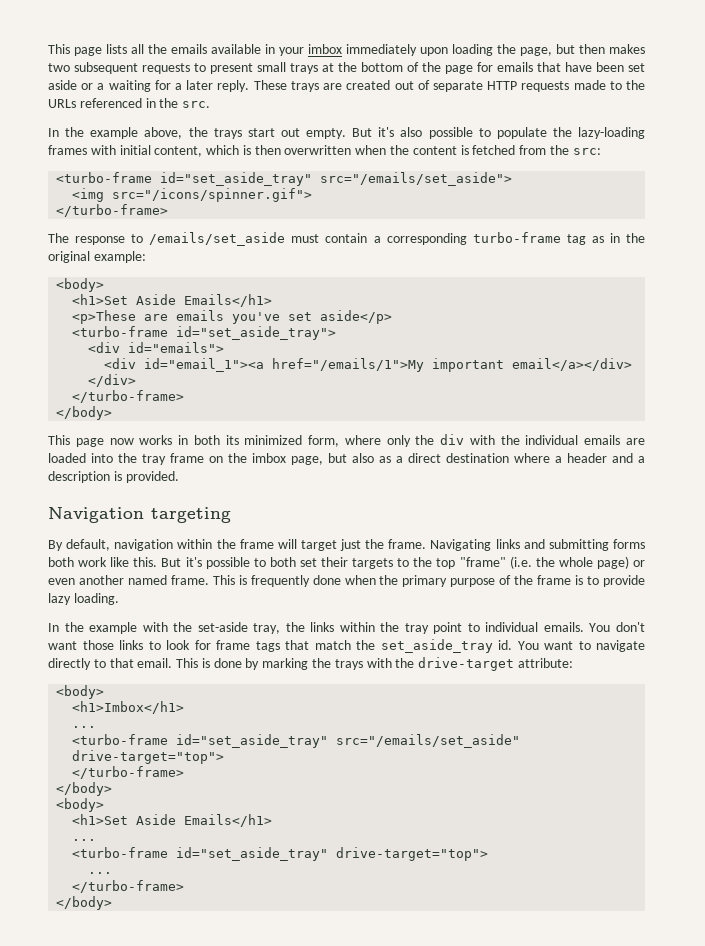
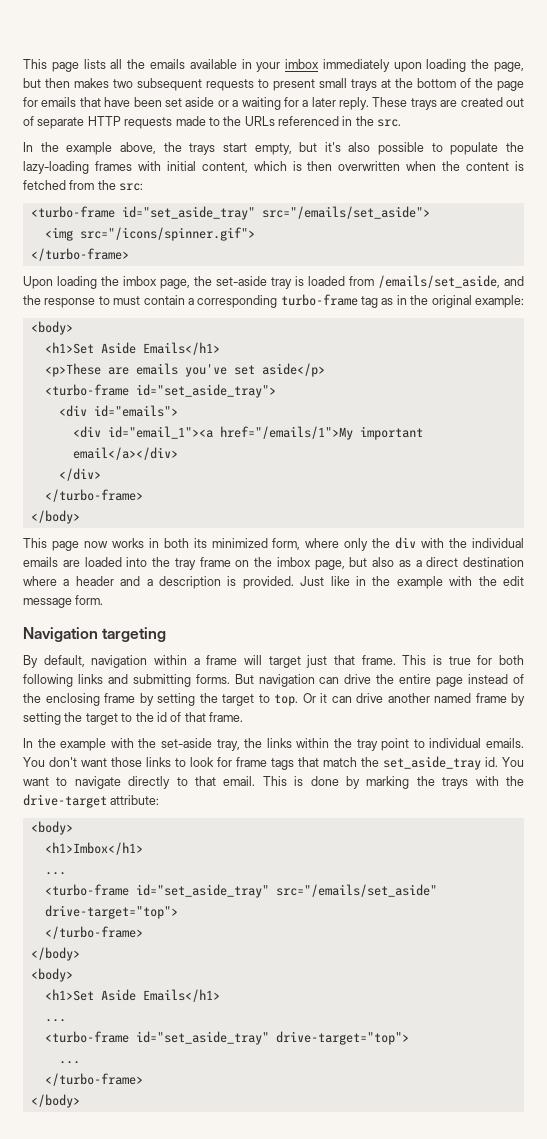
[280,128,373,139] out empty. But -> [254,142,318,155] empty, but
[48,233,69,243] The -> [23,275,524,289] [23,295,41,305] Upon loading the imbox page, the set-aside tray is loaded from /emails/set_aside, and the
[149,232,286,246] /emails/set_aside -> (110, 300) none
(179, 477) none -> [300,576,524,589] [23,595,104,608] Just like in the example with the edit message form.
[216,539,236,549] the -> [193,658,200,665] a
[365,539,645,551] [48,556,646,569] [48,575,646,587] [48,593,119,605] the frame. Navigating links and submitting forms both work like this. But it's possible to both set their targets to the top "frame" (i.e. the whole page) or even another named frame. This is frequently done when the primary purpose of the frame is to provide lazy loading. -> [334,655,525,665] [23,674,524,687] [23,693,525,706] [23,712,243,725] that frame. This is true for both following links and submitting forms. But navigation can drive the entire page instead of the enclosing frame by setting the target to top. Or it can drive another named frame by setting the target to the id of that frame.

